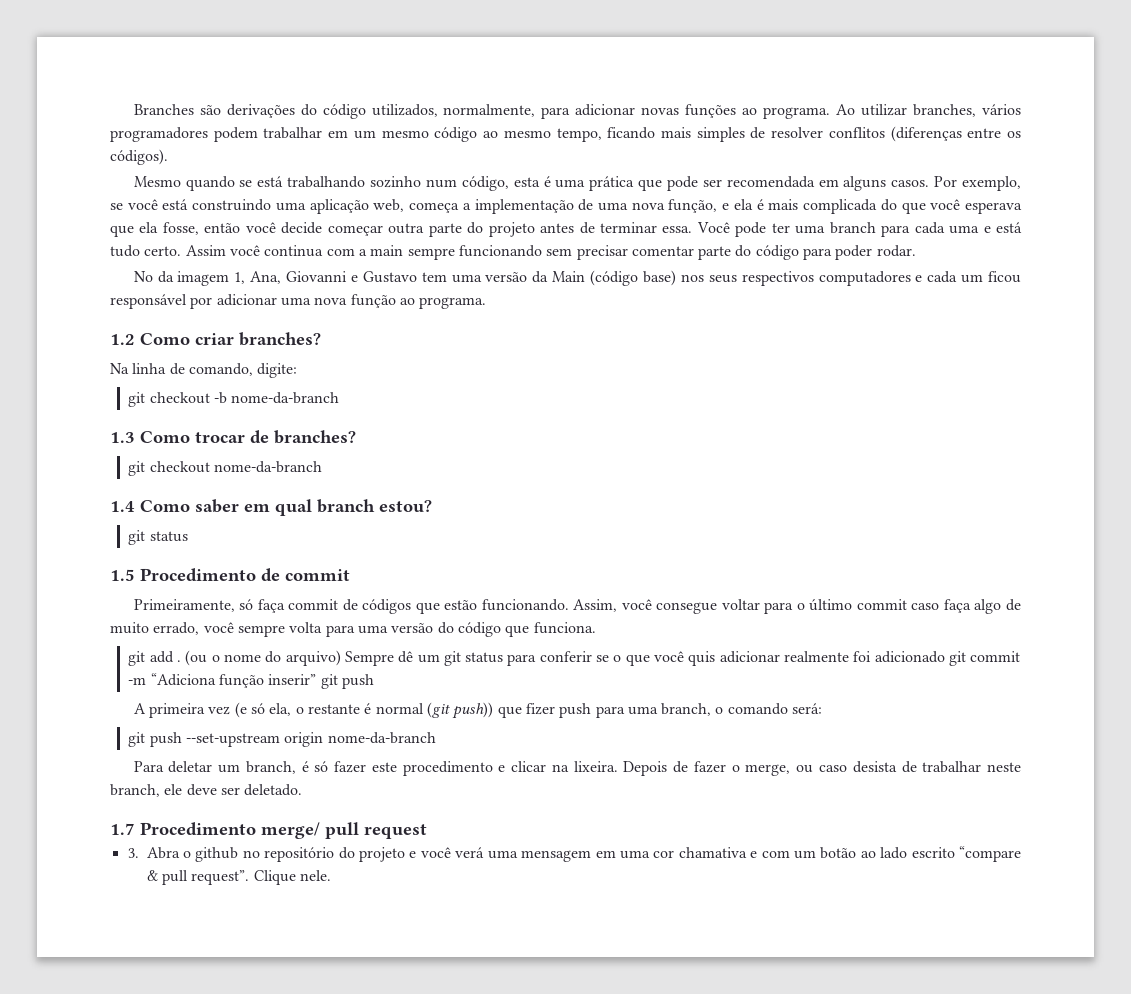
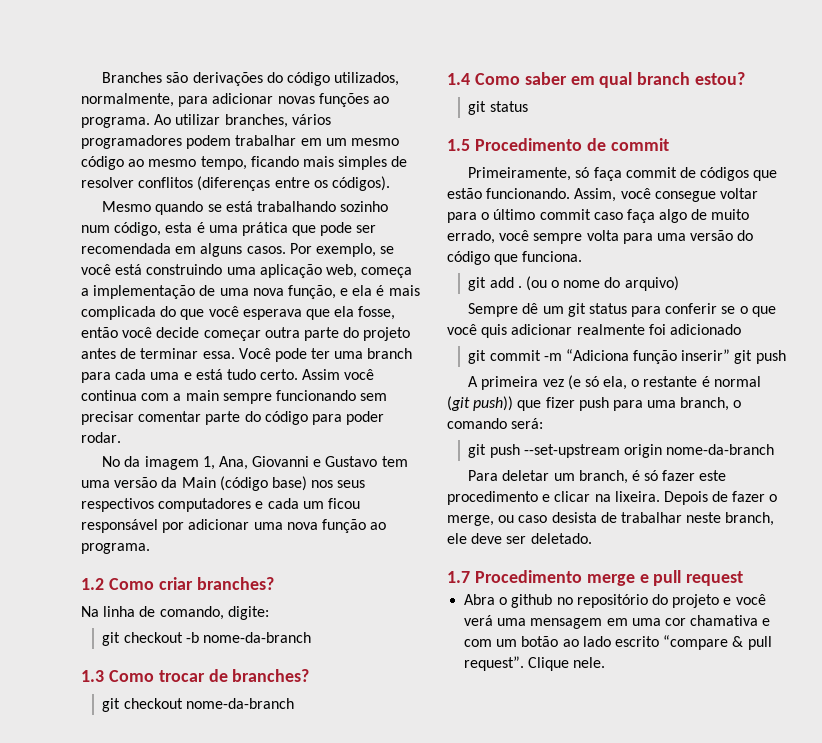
(341, 658) none -> (679, 283) //
(945, 657) none -> (741, 329) //
[261,822,320,839] merge/ -> [586,574,649,586] merge e
[127,848,139,858] 3. -> (744, 578) none

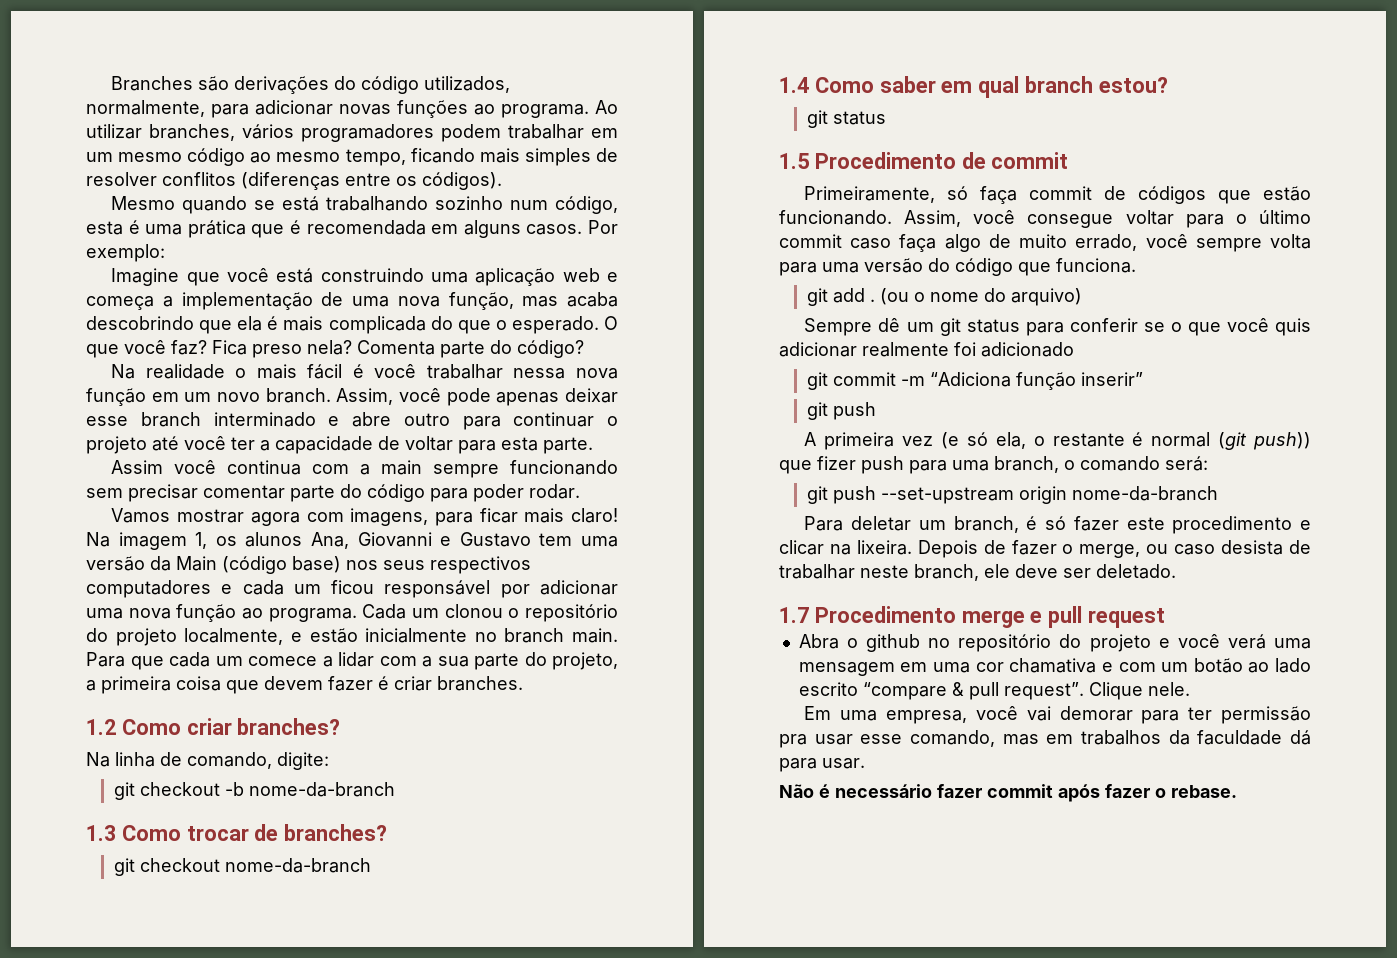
[320,222,377,236] pode ser -> [290,220,301,234] é
[315,243,395,257] exemplo, se -> [86,244,165,262] [111,268,220,286] exemplo: // Imagine que
[325,264,357,278] web, -> [562,268,618,282] web e
[340,288,349,296] e -> [522,292,618,307] [86,316,233,334] mas acaba descobrindo que
[208,306,396,320] [81,327,411,341] [81,348,413,362] [81,369,299,383] você esperava que ela fosse, então você decide começar outra parte do projeto antes de terminar essa. Você pode ter uma branch para cada uma e está tudo certo. -> [495,316,619,334] [86,340,584,358] [111,364,618,379] [86,388,618,406] [86,412,618,430] [86,436,593,454] o esperado. O que você faz? Fica preso nela? Comenta parte do código? // Na realidade o mais fácil é você trabalhar nessa nova função em um novo branch. Assim, você pode apenas deixar esse branch interminado e abre outro para continuar o projeto até você ter a capacidade de voltar para esta parte. //
[102,456,215,470] No da imagem 1, -> [111,508,618,526] [86,532,303,550] Vamos mostrar agora com imagens, para ficar mais claro! Na imagem 1, os alunos
(150, 548) none -> [362,604,618,622] [86,628,618,646] [86,652,618,670] [86,676,523,694] Cada um clonou o repositório do projeto localmente, e estão inicialmente no branch main. Para que cada um comece a lidar com a sua parte do projeto, a primeira coisa que devem fazer é criar branches.
(731, 355) none -> (1143, 379) //
(606, 662) none -> [804,706,1311,724] [779,730,1311,748] [779,758,865,772] [779,784,1237,802] // Em uma empresa, você vai demorar para ter permissão pra usar esse comando, mas em trabalhos da faculdade dá para usar. // Não é necessário fazer commit após fazer o rebase.

